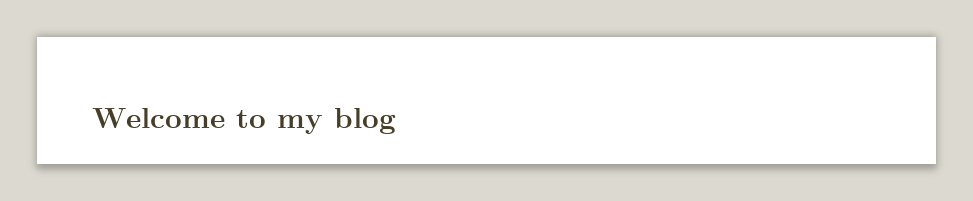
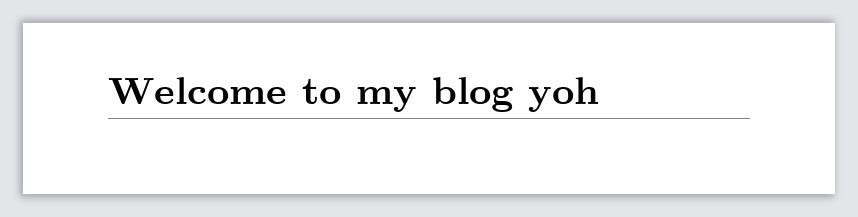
(396, 121) none -> [528,77,599,112] yoh

